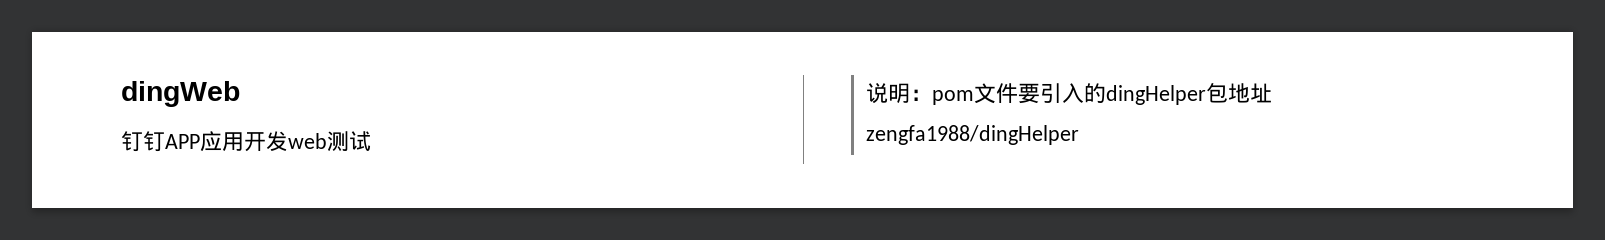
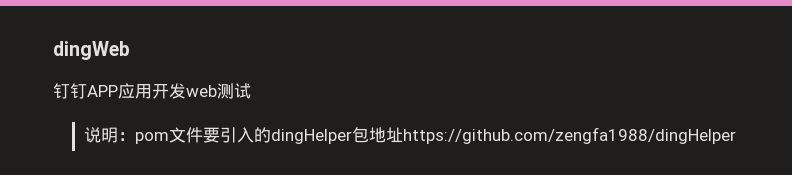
[866,125,1080,145] zengfa1988/dingHelper -> [402,127,736,144] https://github.com/zengfa1988/dingHelper

